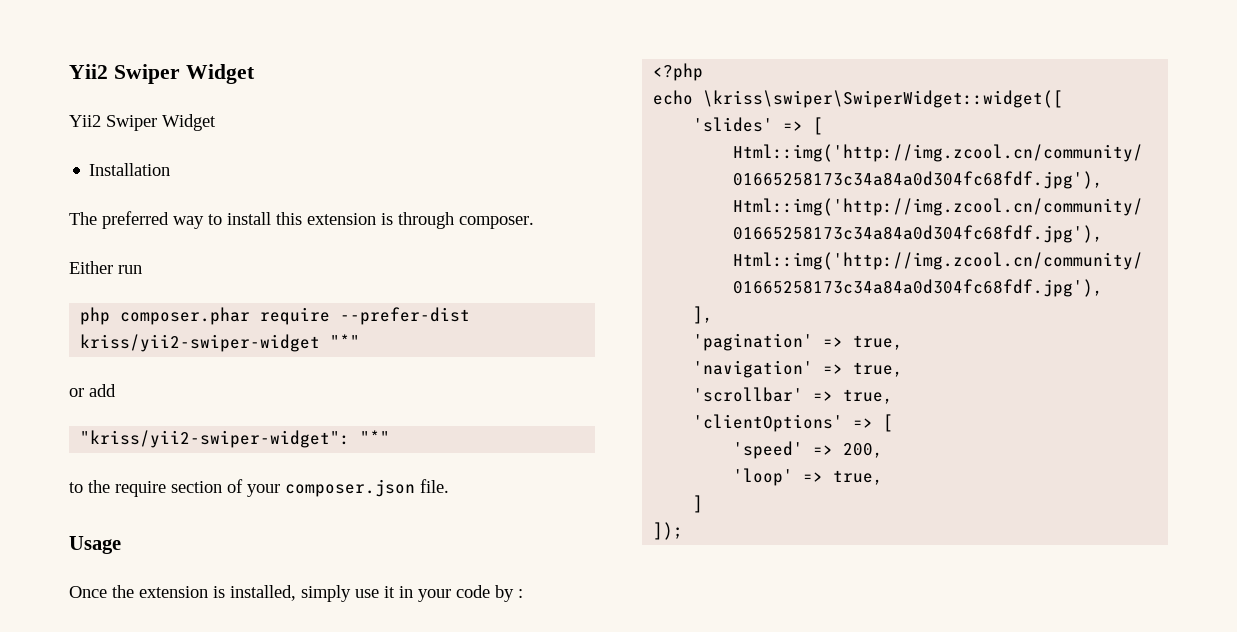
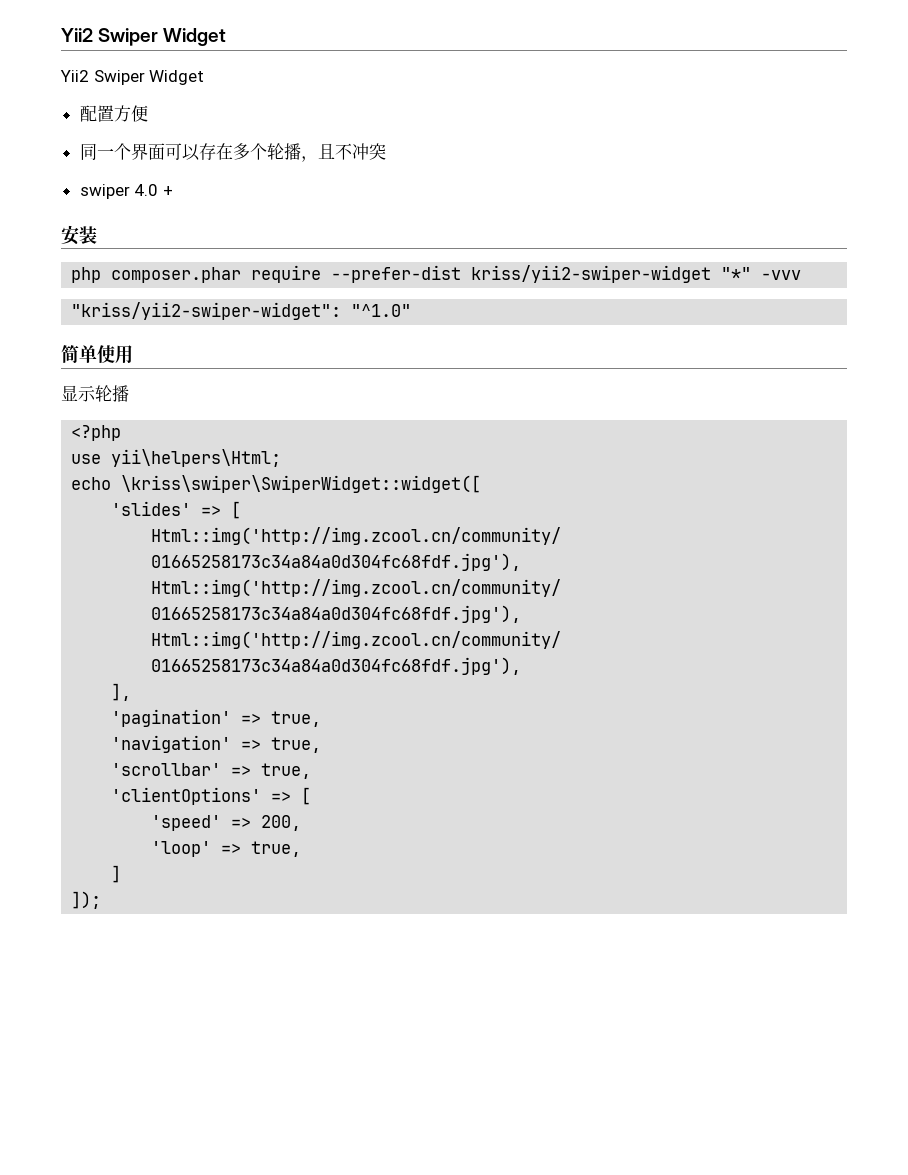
[89,163,171,176] [69,211,534,229] [69,261,142,274] Installation // The preferred way to install this extension is through composer. // Either run -> [79,105,148,122] [79,143,386,162] [79,184,173,199] [61,225,97,245] 配置方便 // 同一个界面可以存在多个轮播，且不冲突 // swiper 4.0 + // 安装
[69,384,116,397] // or add -> [761,270,802,280] -vvv
[360,430,391,444] [69,479,449,497] [69,536,121,554] [69,585,523,602] "*" // to the require section of your composer.json file. // Usage // Once the extension is installed, simply use it in your code by : -> [351,304,412,317] [61,345,133,364] [61,385,129,402] "^1.0" // 简单使用 // 显示轮播
(704, 72) none -> [71,449,282,467] // use yii\helpers\Html;

